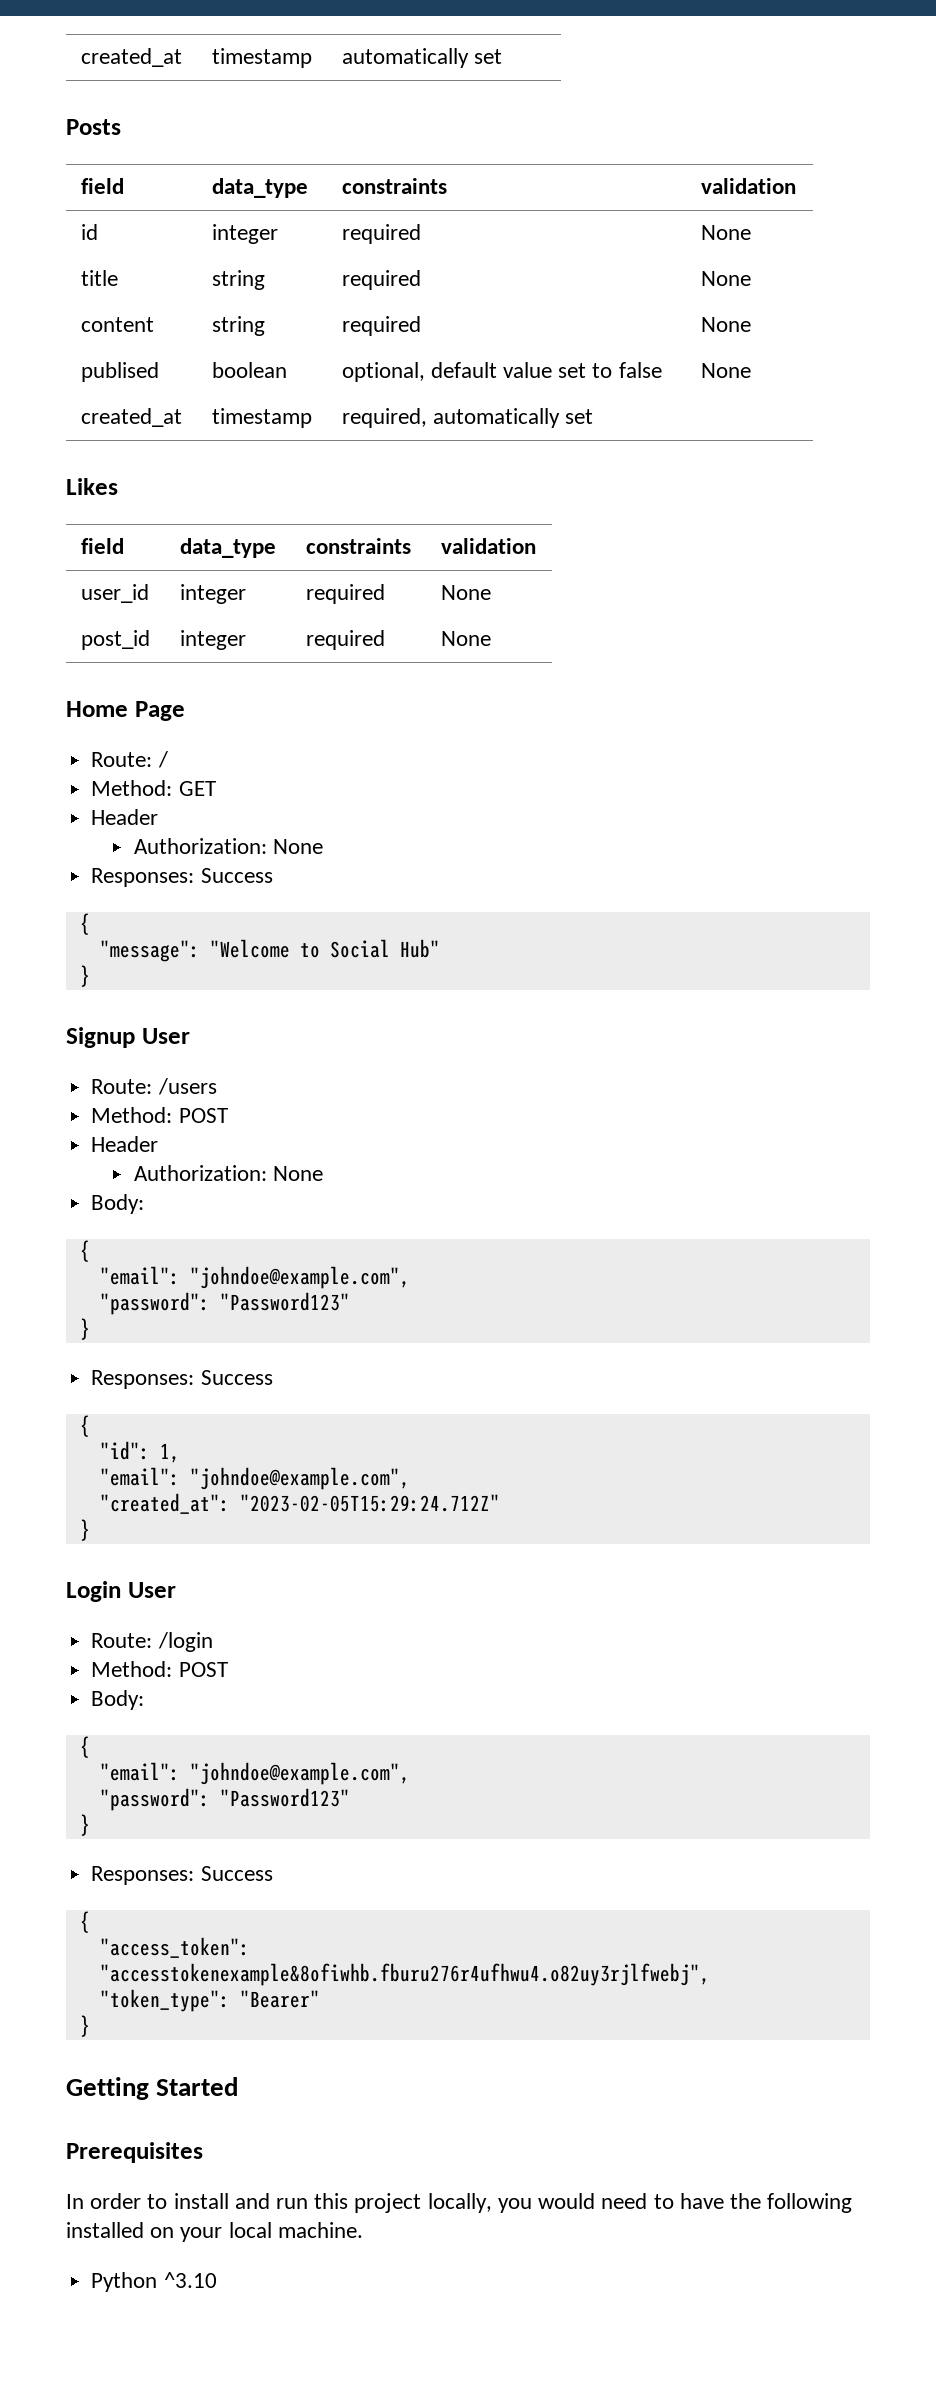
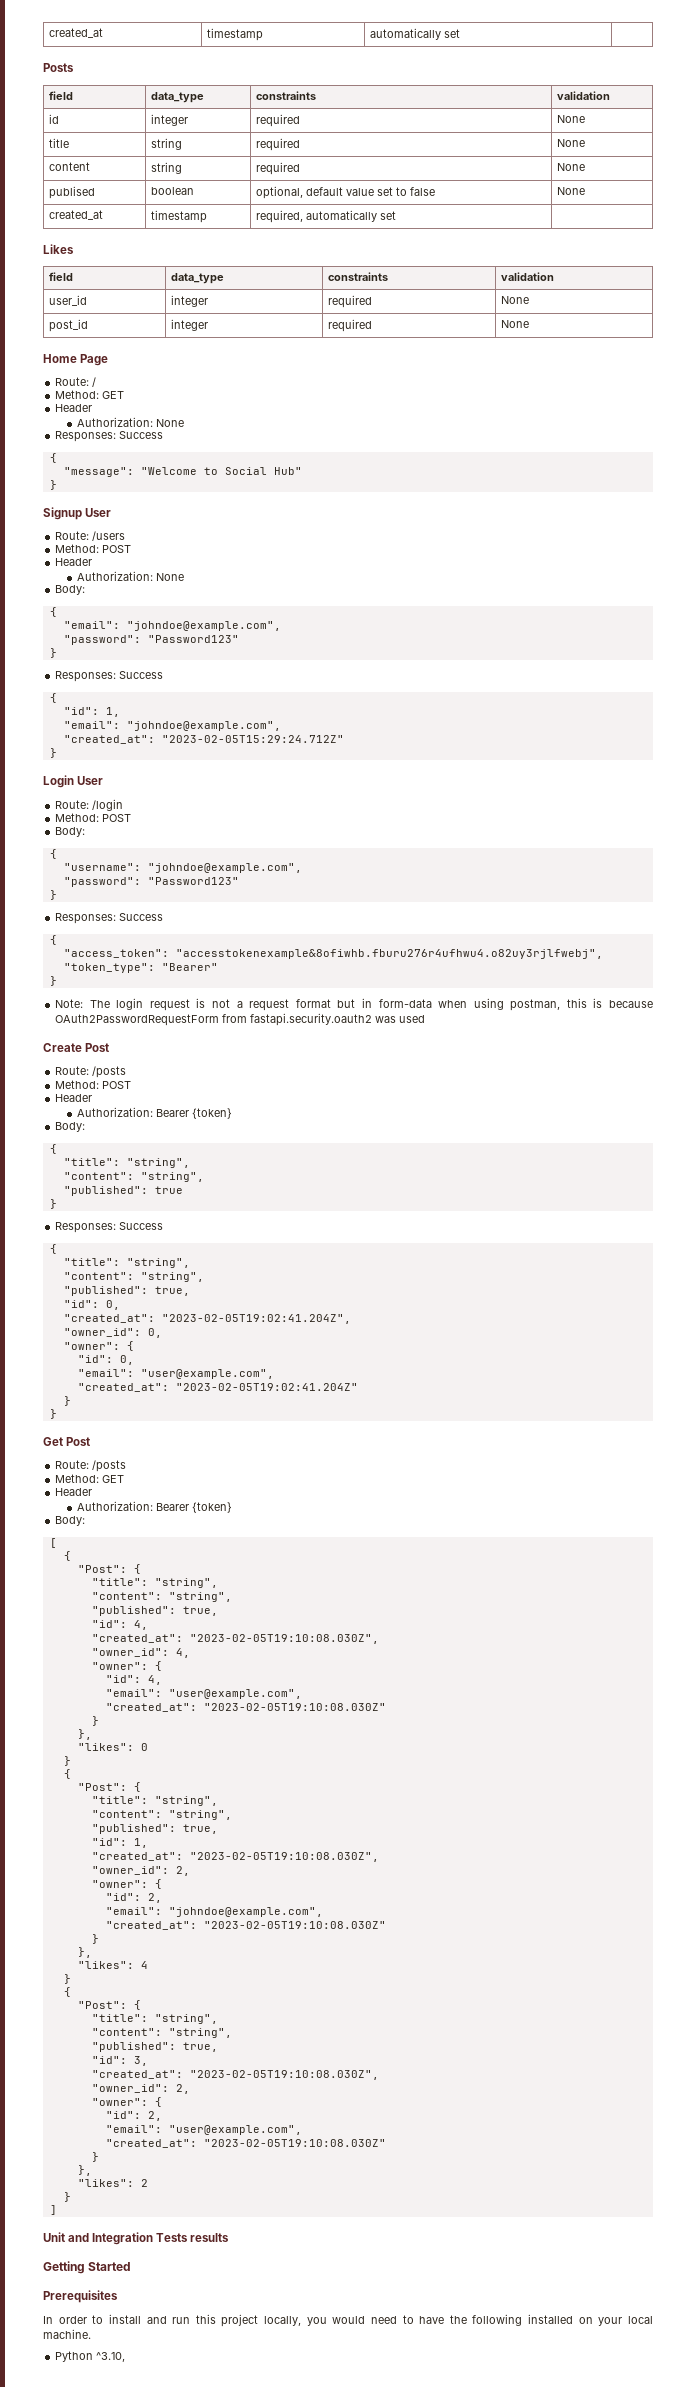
[99,1762,180,1781] "email": -> [63,863,141,871] "username":
(90, 2026) none -> [55,998,654,1011] [55,1013,426,1026] [43,1043,110,1052] [55,1066,127,1078] [55,1080,132,1089] [55,1094,93,1102] [76,1107,232,1119] [55,1122,86,1132] [49,1144,57,1154] [63,1158,190,1168] [63,1172,204,1182] [63,1186,183,1196] [49,1199,57,1209] [55,1222,164,1233] [49,1244,57,1254] [63,1258,190,1268] [63,1272,204,1282] [63,1286,190,1296] [63,1300,120,1310] [63,1314,351,1324] [63,1328,162,1338] [63,1341,134,1351] [77,1355,134,1365] [77,1369,274,1379] [77,1383,358,1392] [63,1396,71,1406] [49,1409,57,1419] [43,1437,91,1446] [55,1460,127,1472] [55,1474,125,1483] [55,1488,93,1496] [76,1501,232,1513] [55,1516,86,1526] [49,1538,57,1548] [63,1551,71,1561] [77,1564,141,1574] [91,1578,218,1588] [91,1592,232,1602] [91,1606,218,1616] [91,1620,148,1630] [91,1634,379,1644] [91,1648,190,1658] [91,1661,162,1671] [105,1675,162,1685] [105,1689,302,1699] [105,1703,386,1712] [91,1716,99,1726] [77,1729,92,1740] [77,1743,148,1751] [63,1756,71,1766] [63,1769,71,1779] [77,1782,141,1792] [91,1796,218,1806] [91,1810,232,1820] [91,1824,218,1834] [91,1838,148,1848] [91,1852,379,1862] [91,1866,190,1876] [91,1879,162,1889] [105,1893,162,1903] [105,1907,323,1917] [105,1921,386,1930] [91,1934,99,1944] [77,1947,92,1958] [77,1961,148,1969] [63,1974,71,1984] [63,1987,71,1997] [77,2000,141,2010] [91,2014,218,2024] [91,2028,232,2038] [91,2042,218,2052] [91,2056,148,2066] [91,2070,379,2080] [91,2084,190,2094] [91,2097,162,2107] [105,2111,162,2121] [105,2125,302,2135] [105,2139,386,2148] [91,2152,99,2162] [77,2165,92,2176] [77,2179,148,2187] [63,2192,71,2202] [49,2205,57,2215] [43,2232,230,2245] // Note: The login request is not a request format but in form-data when using postman, this is because OAuth2PasswordRequestForm from fastapi.security.oauth2 was used // Create Post // Route: /posts // Method: POST // Header // Authorization: Bearer {token} // Body: // { // "title": "string", // "content": "string", // "published": true // } // Responses: Success // { // "title": "string", // "content": "string", // "published": true, // "id": 0, // "created_at": "2023-02-05T19:02:41.204Z", // "owner_id": 0, // "owner": { // "id": 0, // "email": "user@example.com", // "created_at": "2023-02-05T19:02:41.204Z" // } // } // Get Post // Route: /posts // Method: GET // Header // Authorization: Bearer {token} // Body: // [ // { // "Post": { // "title": "string", // "content": "string", // "published": true, // "id": 4, // "created_at": "2023-02-05T19:10:08.030Z", // "owner_id": 4, // "owner": { // "id": 4, // "email": "user@example.com", // "created_at": "2023-02-05T19:10:08.030Z" // } // }, // "likes": 0 // } // { // "Post": { // "title": "string", // "content": "string", // "published": true, // "id": 1, // "created_at": "2023-02-05T19:10:08.030Z", // "owner_id": 2, // "owner": { // "id": 2, // "email": "johndoe@example.com", // "created_at": "2023-02-05T19:10:08.030Z" // } // }, // "likes": 4 // } // { // "Post": { // "title": "string", // "content": "string", // "published": true, // "id": 3, // "created_at": "2023-02-05T19:10:08.030Z", // "owner_id": 2, // "owner": { // "id": 2, // "email": "user@example.com", // "created_at": "2023-02-05T19:10:08.030Z" // } // }, // "likes": 2 // } // ] // Unit and Integration Tests results
[163,2272,217,2288] ^3.10 -> [96,2352,126,2362] ^3.10,

